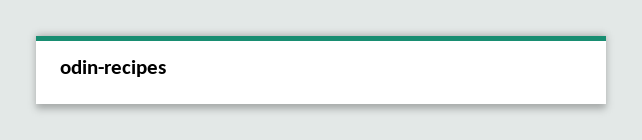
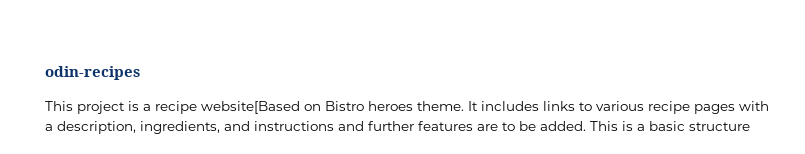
(166, 68) none -> [45,101,769,114] [45,121,750,134] // This project is a recipe website[Based on Bistro heroes theme. It includes links to various recipe pages with a description, ingredients, and instructions and further features are to be added. This is a basic structure

